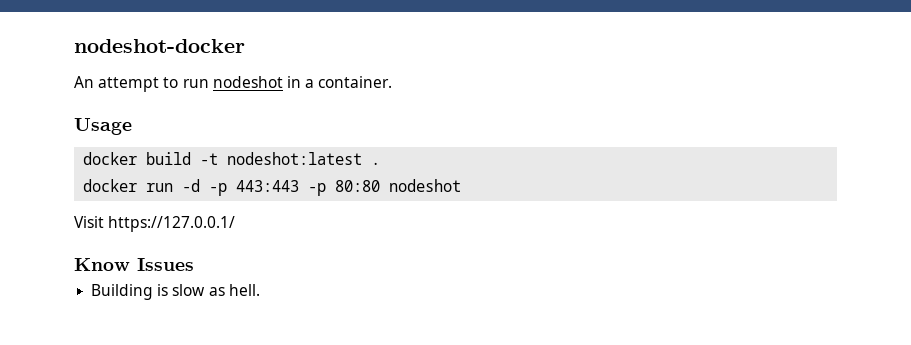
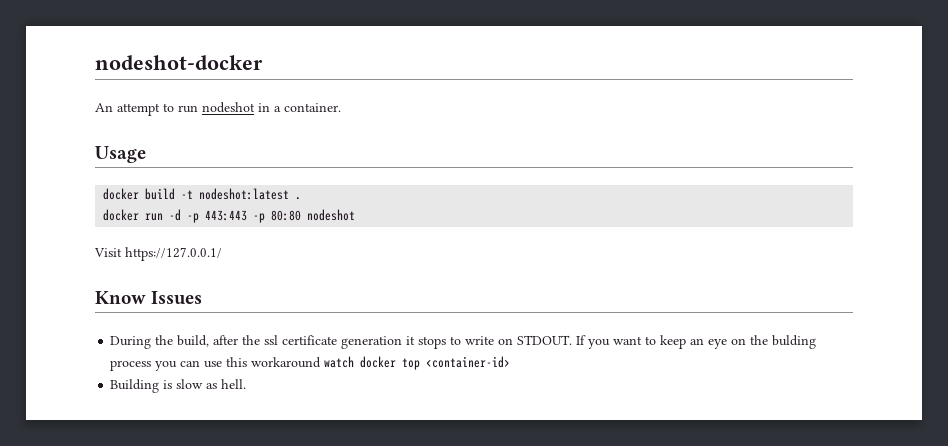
(194, 264) none -> [110,335,817,349] [110,356,511,371] // During the build, after the ssl certificate generation it stops to write on STDOUT. If you want to keep an eye on the bulding process you can use this workaround watch docker top <container-id>

